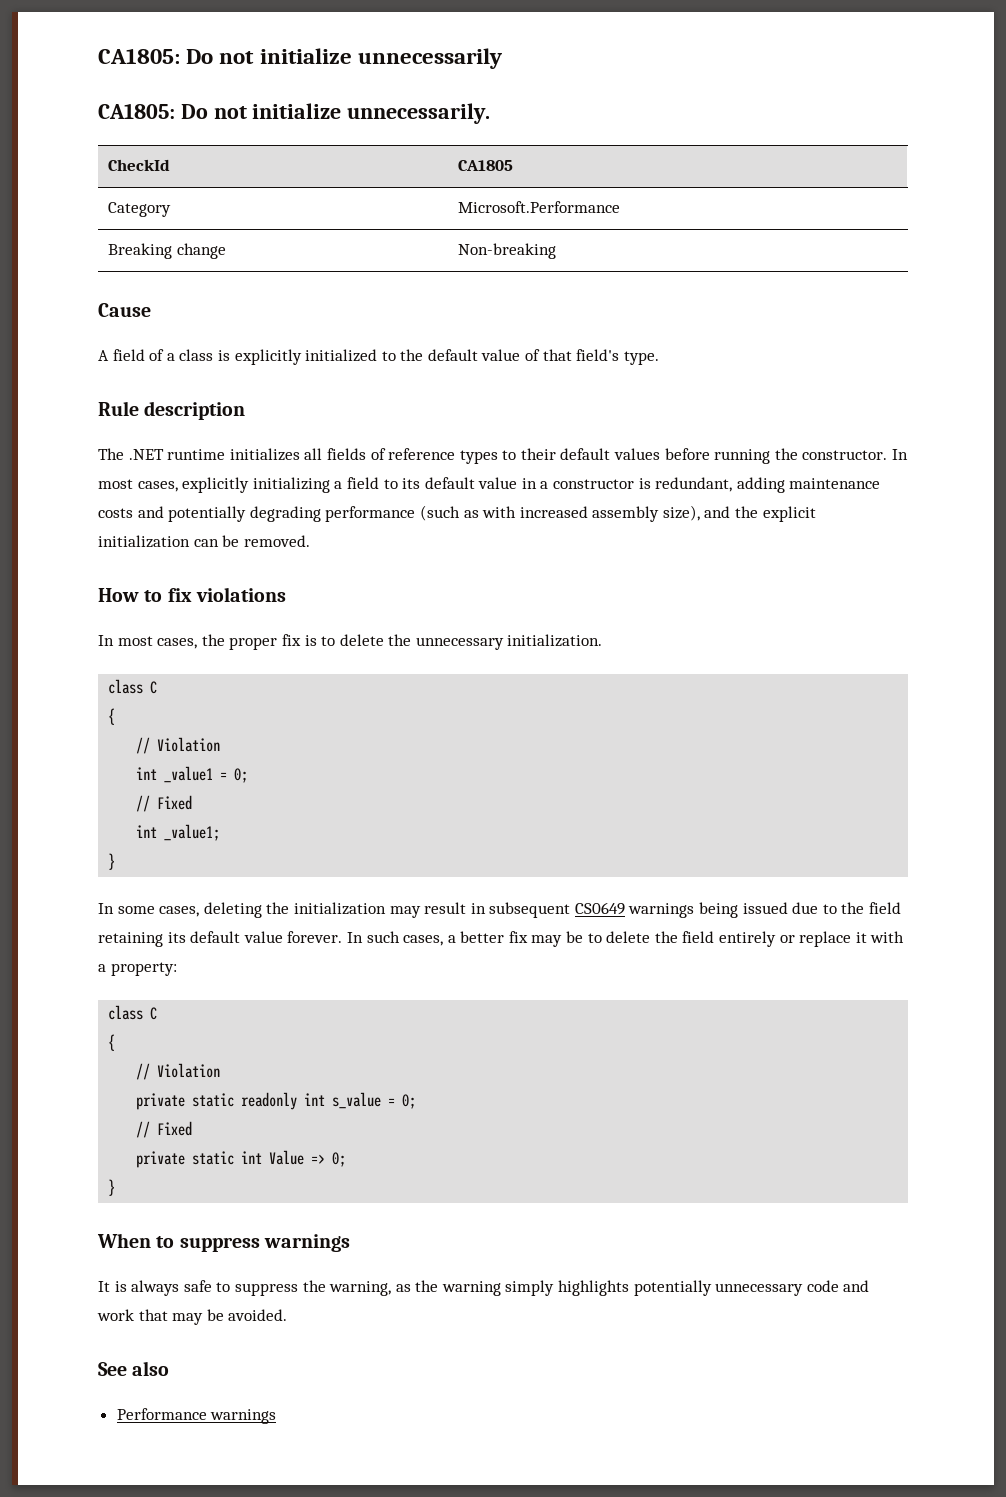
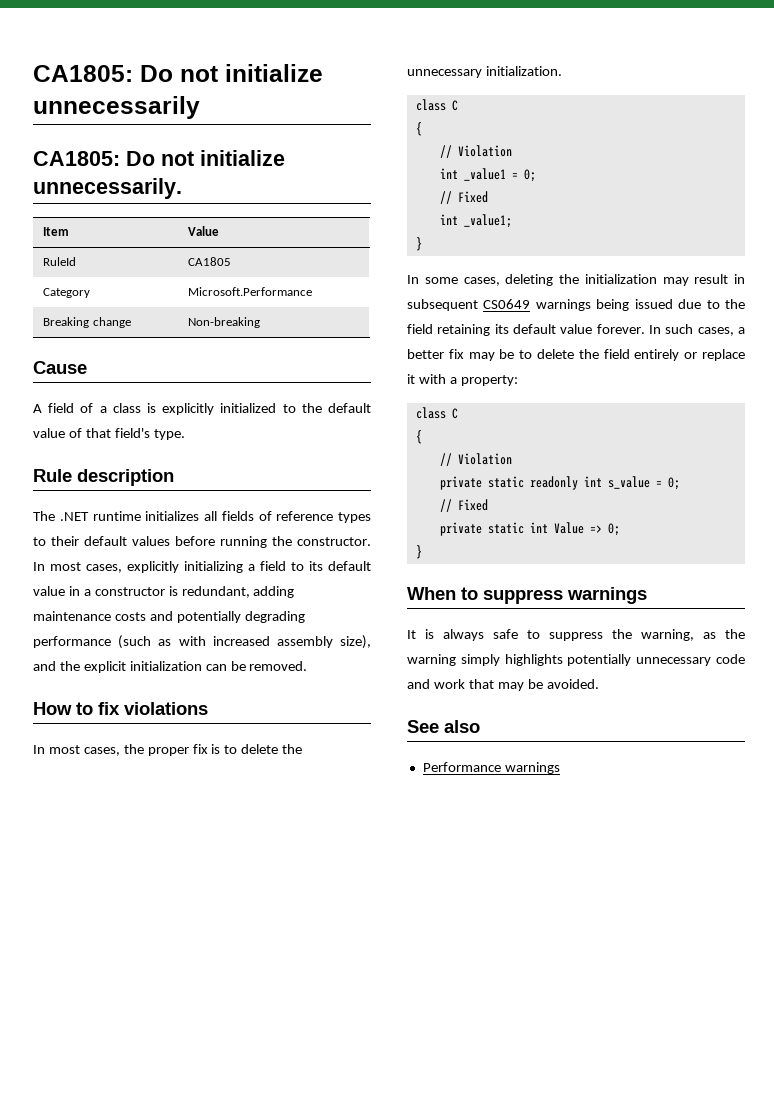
[108,159,171,171] CheckId -> [43,227,70,236] [188,226,220,236] [43,257,77,266] Item | Value // RuleId

